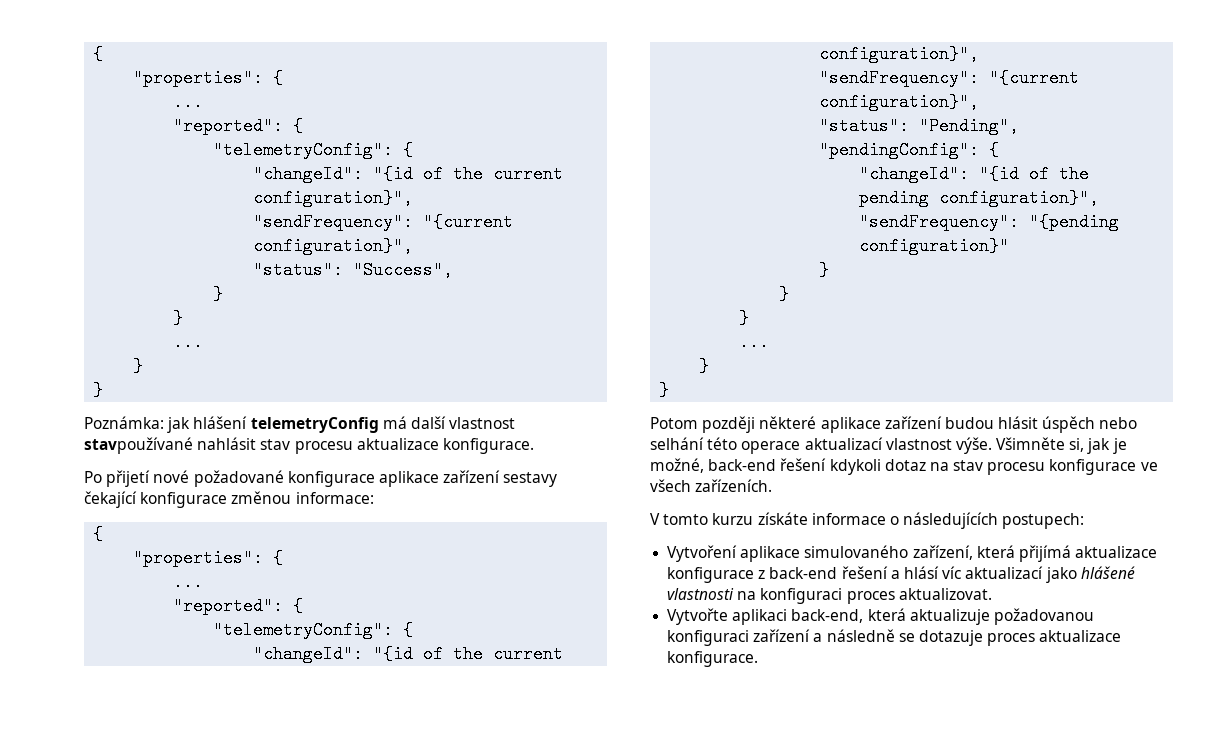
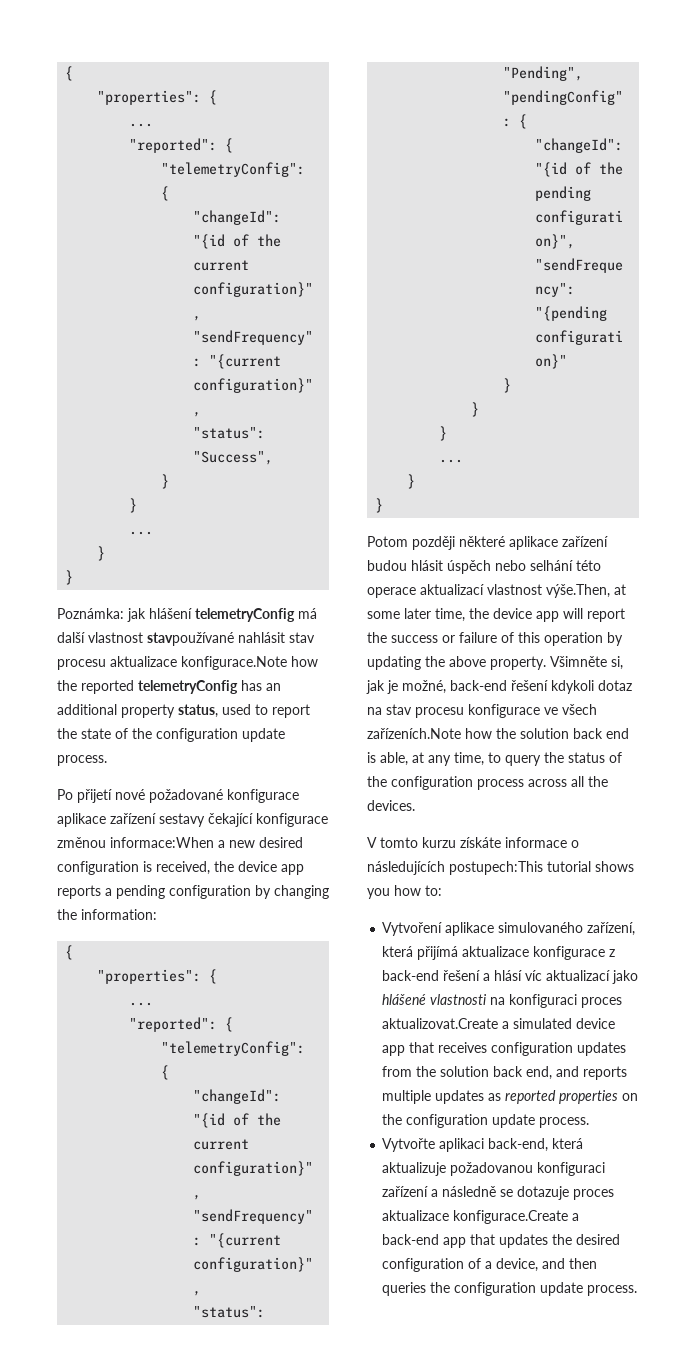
[442,438,534,454] konfigurace. -> [181,656,318,670] [57,680,281,694] [57,704,310,718] [57,728,285,742] [57,755,107,766] konfigurace.Note how the reported telemetryConfig has an additional property status, used to report the state of the configuration update process.
[295,492,374,504] informace: -> [110,837,303,848] [57,861,304,875] [57,885,329,899] [57,909,157,920] informace:When a new desired configuration is received, the device app reports a pending configuration by changing the information:
[955,437,992,454] výše. -> [546,584,626,598] [367,608,625,622] [367,632,623,646] [367,656,546,670] výše.Then, at some later time, the device app will report the success or failure of this operation by updating the above property.
[695,479,773,492] zařízeních. -> [367,728,629,739] [367,752,622,766] [367,776,608,790] [367,800,415,811] zařízeních.Note how the solution back end is able, at any time, to query the status of the configuration process across all the devices.
[1002,513,1085,529] postupech: -> [449,861,634,875] [367,885,442,899] postupech:This tutorial shows you how to:
[898,588,992,600] aktualizovat. -> [382,1018,616,1029] [382,1042,627,1056] [382,1066,628,1080] [382,1090,639,1104] [382,1114,590,1128] aktualizovat.Create a simulated device app that receives configuration updates from the solution back end, and reports multiple updates as reported properties on the configuration update process.
[667,651,759,667] konfigurace. -> [453,1210,580,1224] [382,1234,621,1248] [382,1258,598,1272] [382,1282,638,1296] konfigurace.Create a back-end app that updates the desired configuration of a device, and then queries the configuration update process.

